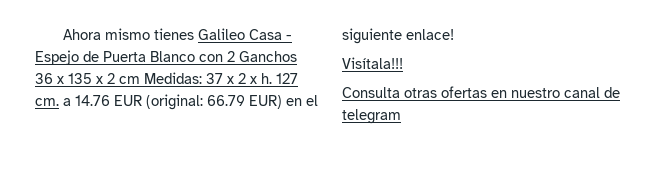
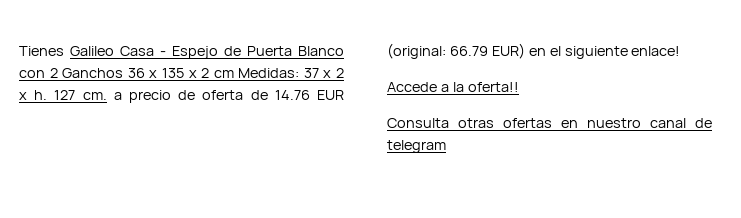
[62,28,194,40] Ahora mismo tienes -> [19,46,64,56] Tienes
(71, 102) none -> [129,90,268,103] precio de oferta de
[342,57,403,69] Visítala!!! -> [387,82,519,92] Accede a la oferta!!

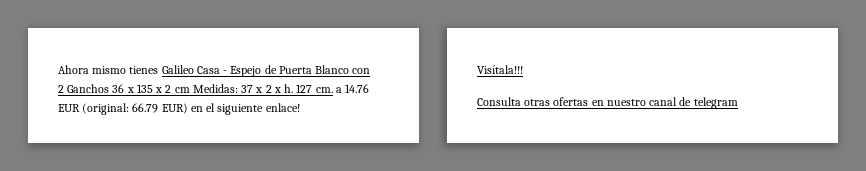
[19,46,64,56] Tienes -> [58,65,159,74] Ahora mismo tienes
[129,90,268,103] precio de oferta de -> (342, 90) none
[387,82,519,92] Accede a la oferta!! -> [477,65,523,74] Visítala!!!

